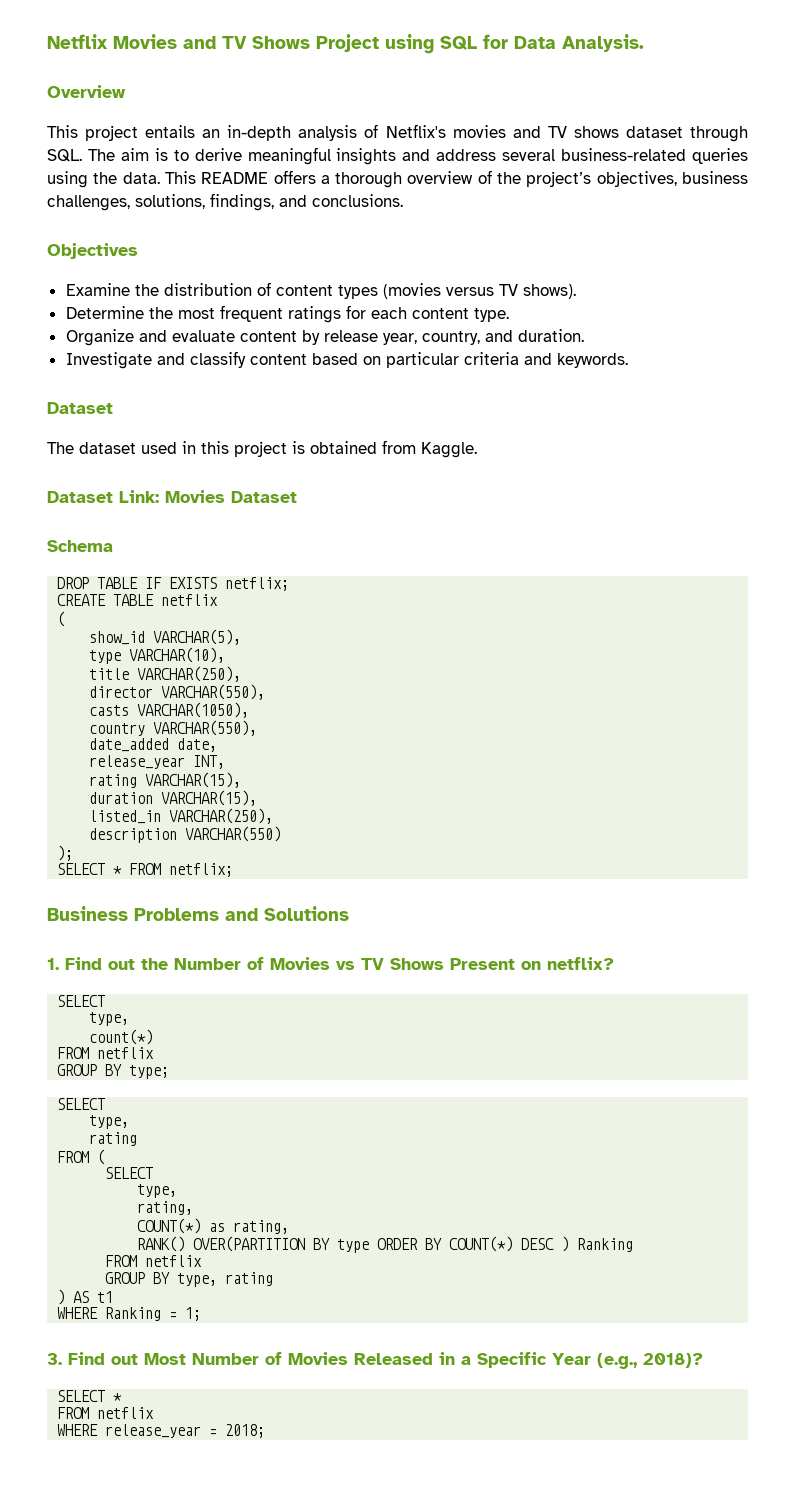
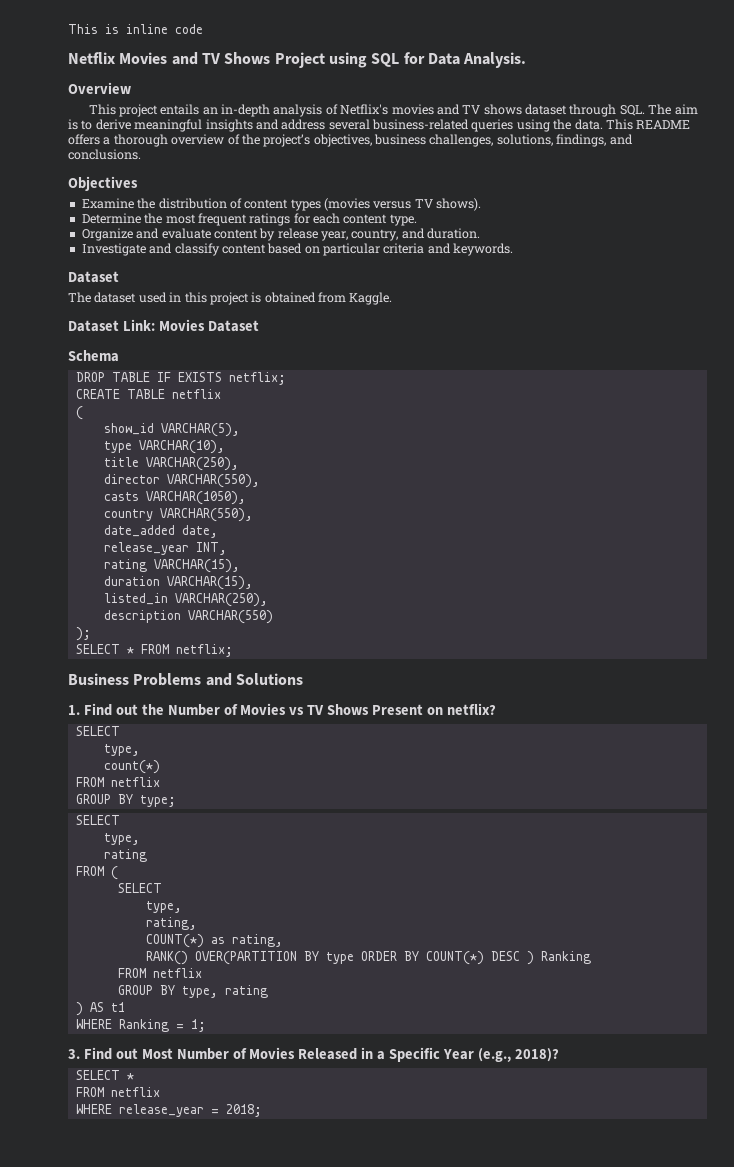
(47, 41) none -> [68,24,203,34] This is inline code //

